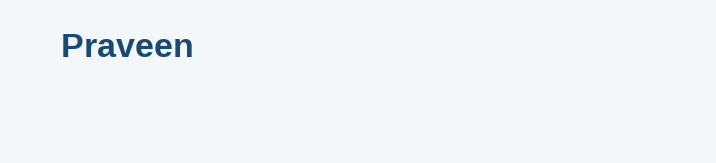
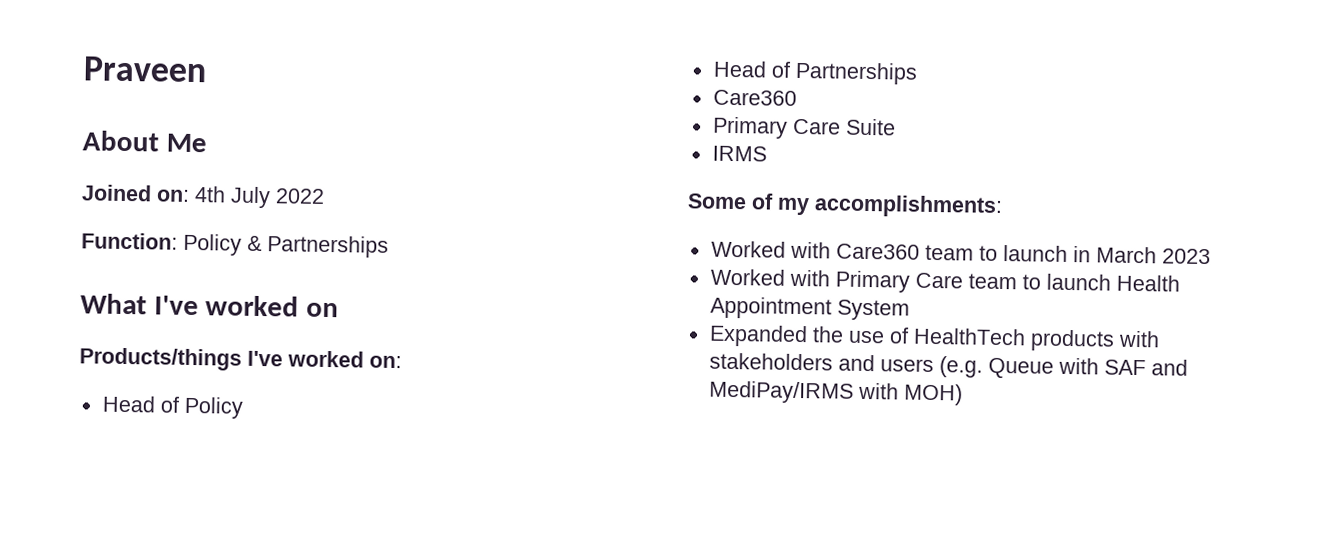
(194, 45) none -> [82,130,207,153] [81,184,325,209] [81,232,389,258] [80,293,340,318] [79,347,402,371] [101,395,244,419] [712,60,918,85] [712,89,797,106] [711,116,896,139] [711,145,767,162] [687,193,1003,218] [710,240,1211,265] [709,268,1180,293] [709,296,910,321] [708,324,1160,352] [708,352,1188,379] [708,380,963,406] // About Me // Joined on: 4th July 2022 // Function: Policy & Partnerships // What I've worked on // Products/things I've worked on: // Head of Policy // Head of Partnerships // Care360 // Primary Care Suite // IRMS // Some of my accomplishments: // Worked with Care360 team to launch in March 2023 // Worked with Primary Care team to launch Health Appointment System // Expanded the use of HealthTech products with stakeholders and users (e.g. Queue with SAF and MediPay/IRMS with MOH)

